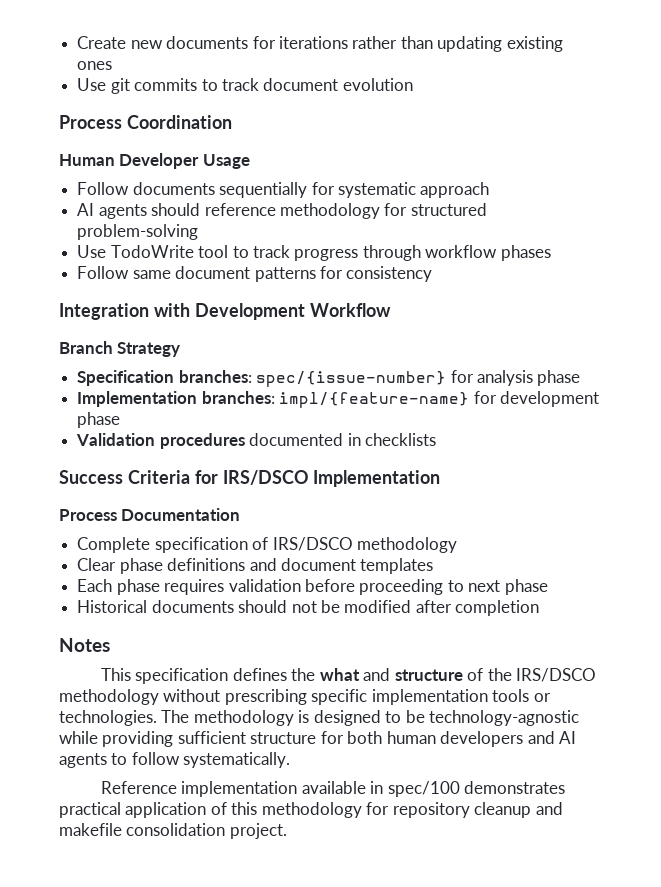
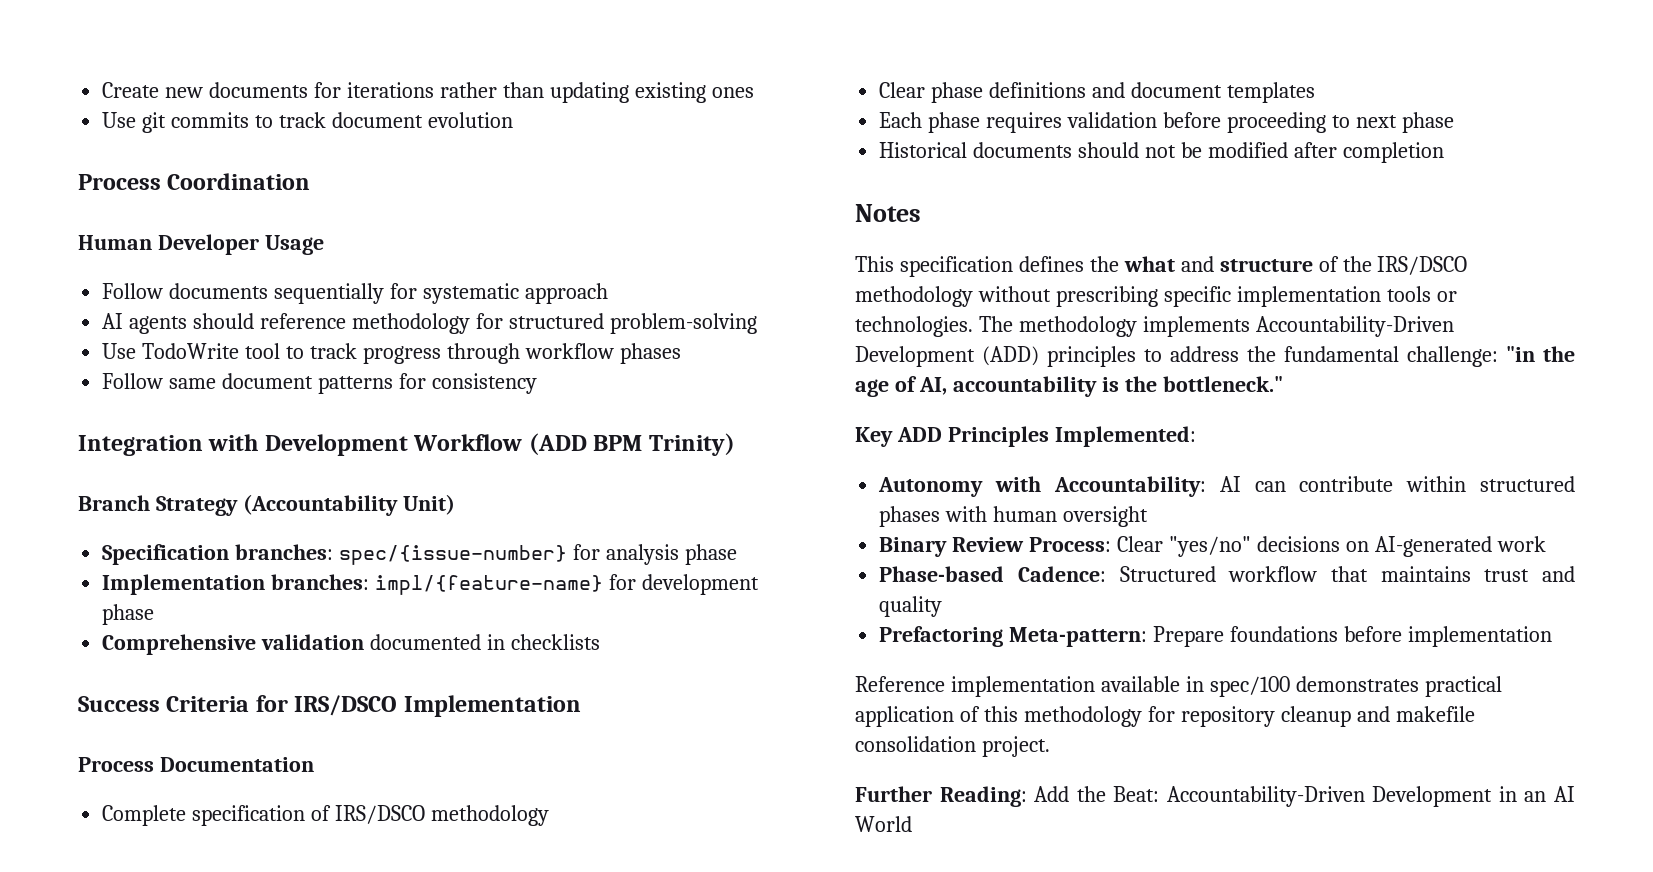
(391, 310) none -> [528,433,735,456] (ADD BPM Trinity)
(181, 349) none -> [242,494,455,516] (Accountability Unit)
[76,433,245,449] Validation procedures -> [102,634,365,655] Comprehensive validation
[298,710,580,726] [59,731,577,747] [59,752,291,768] is designed to be technology-agnostic while providing sufficient structure for both human developers and AI agents to follow systematically. -> [1142,316,1454,337] [855,346,1575,367] [855,376,1283,397] [855,426,1196,447] [878,476,1575,497] [879,506,1149,527] [879,536,1546,557] [879,566,1575,582] [879,596,943,617] [879,626,1552,647] implements Accountability-Driven Development (ADD) principles to address the fundamental challenge: "in the age of AI, accountability is the bottleneck." // Key ADD Principles Implemented: // Autonomy with Accountability: AI can contribute within structured phases with human oversight // Binary Review Process: Clear "yes/no" decisions on AI-generated work // Phase-based Cadence: Structured workflow that maintains trust and quality // Prefactoring Meta-pattern: Prepare foundations before implementation
(287, 831) none -> [855,786,1575,807] [855,816,912,832] // Further Reading: Add the Beat: Accountability-Driven Development in an AI World

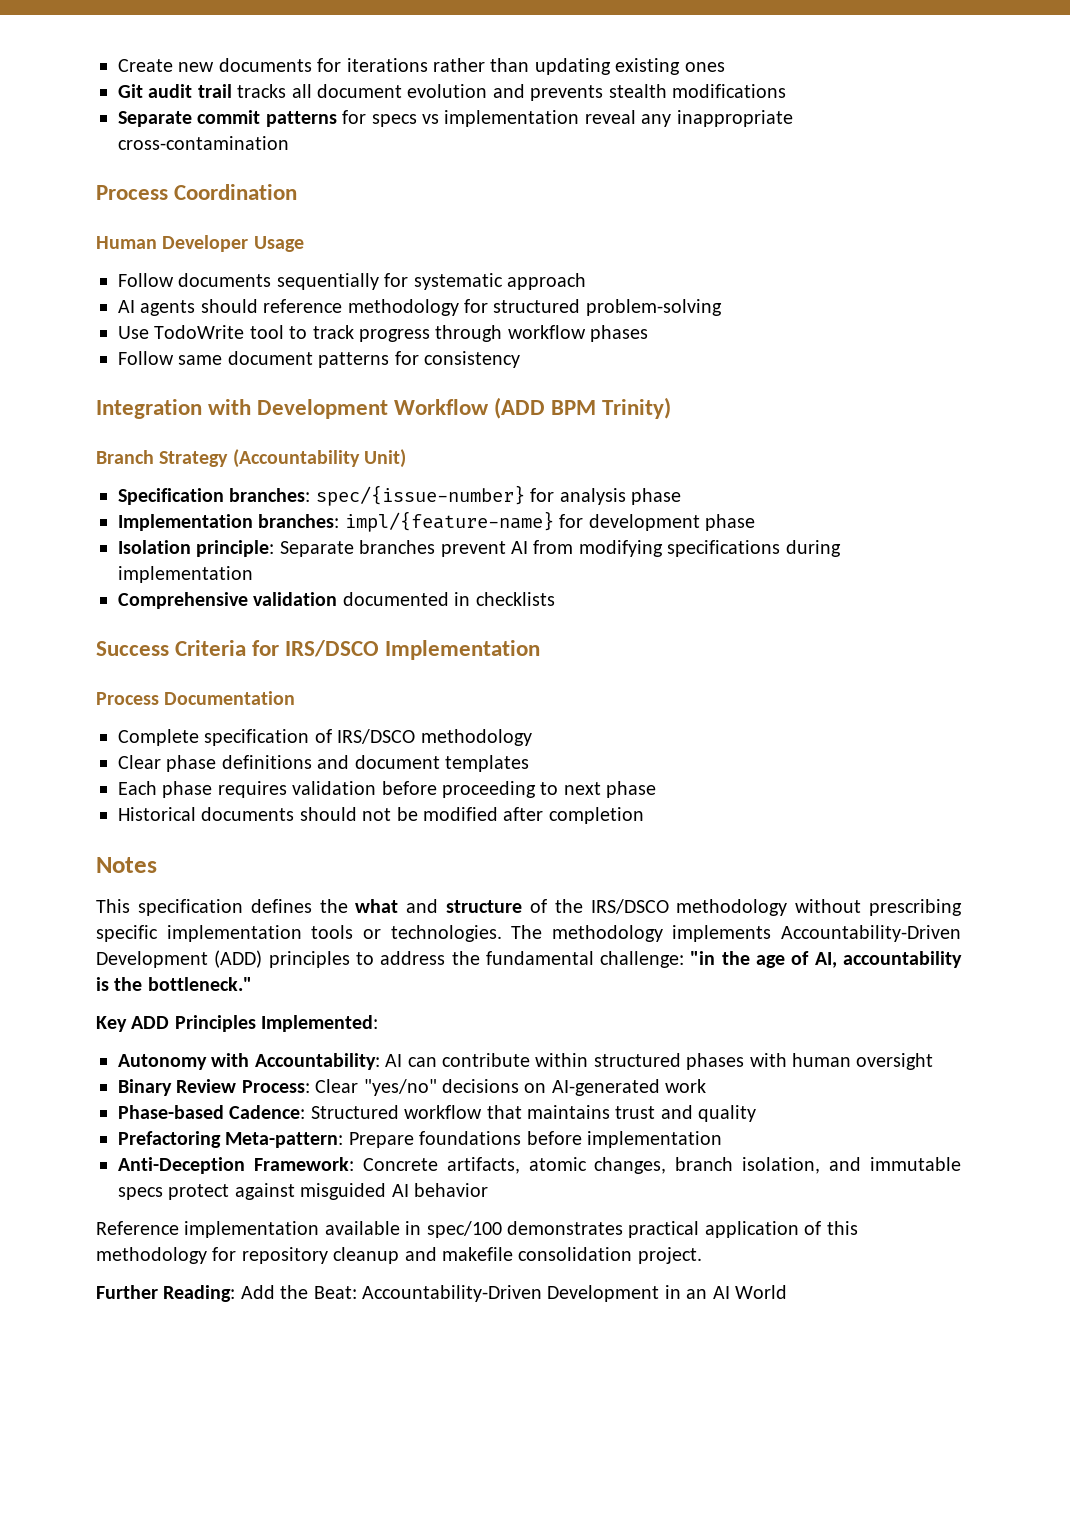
[102,112,513,133] Use git commits to track document evolution -> [118,84,786,101] [118,110,793,127] [118,136,289,150] Git audit trail tracks all document evolution and prevents stealth modifications // Separate commit patterns for specs vs implementation reveal any inappropriate cross-contamination
(155, 614) none -> [118,540,841,557] [118,566,253,583] // Isolation principle: Separate branches prevent AI from modifying specifications during implementation
(1552, 636) none -> [118,1157,962,1174] [118,1183,488,1200] // Anti-Deception Framework: Concrete artifacts, atomic changes, branch isolation, and immutable specs protect against misguided AI behavior

